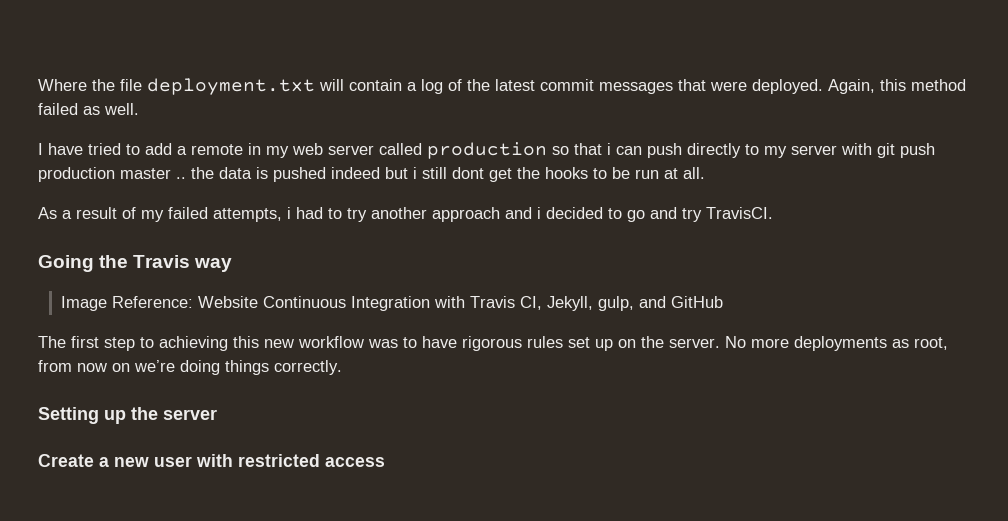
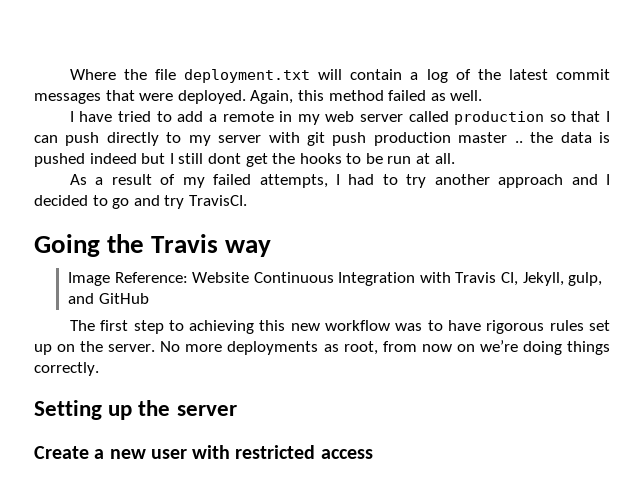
[607,143,611,155] i -> [606,111,610,122] I
[413,167,417,179] i -> [169,153,174,164] I
[287,207,291,219] i -> [335,174,340,185] I
[537,207,541,219] i -> [605,174,610,185] I

